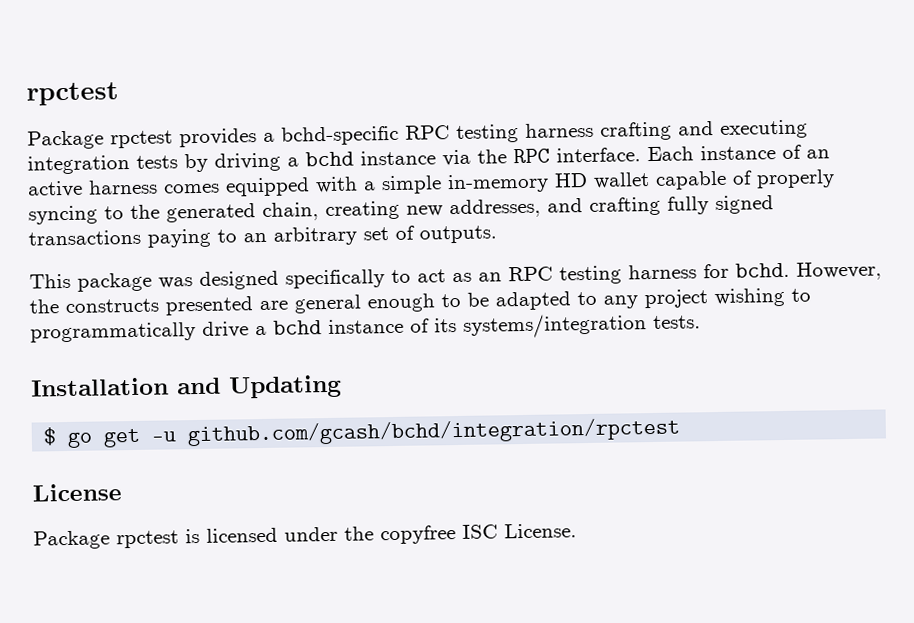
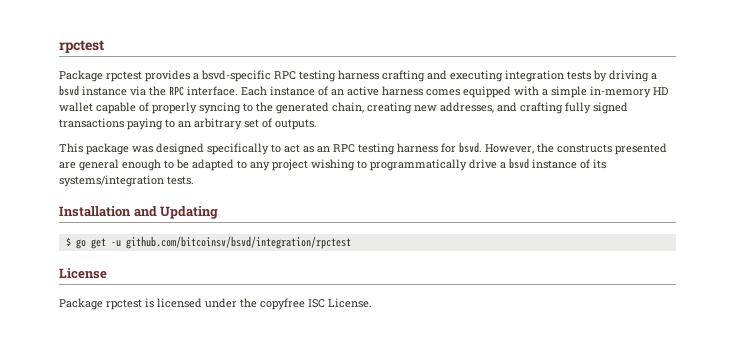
[281,125,399,146] bchd-specific -> [201,70,271,82] bsvd-specific
[305,151,354,167] bchd -> [59,85,79,96] bsvd
[735,262,790,278] bchd. -> [459,142,482,153] bsvd.
[273,320,322,335] bchd -> [509,158,529,169] bsvd
[187,417,681,447] github.com/gcash/bchd/integration/rpctest -> [125,236,351,249] github.com/bitcoinsv/bsvd/integration/rpctest

